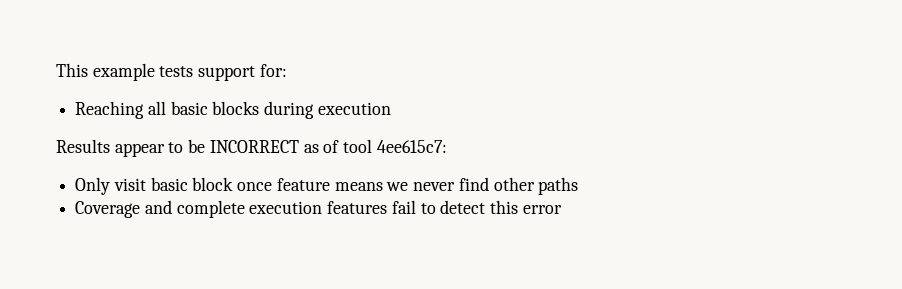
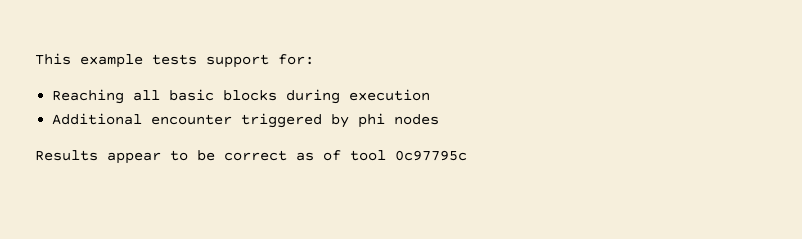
(391, 108) none -> [52,113,440,128] // Additional encounter triggered by phi nodes
[209,140,299,153] INCORRECT -> [224,150,287,161] correct
[376,140,447,153] [75,177,579,195] [75,200,562,218] 4ee615c7: // Only visit basic block once feature means we never find other paths // Coverage and complete execution features fail to detect this error -> [395,150,467,161] 0c97795c

